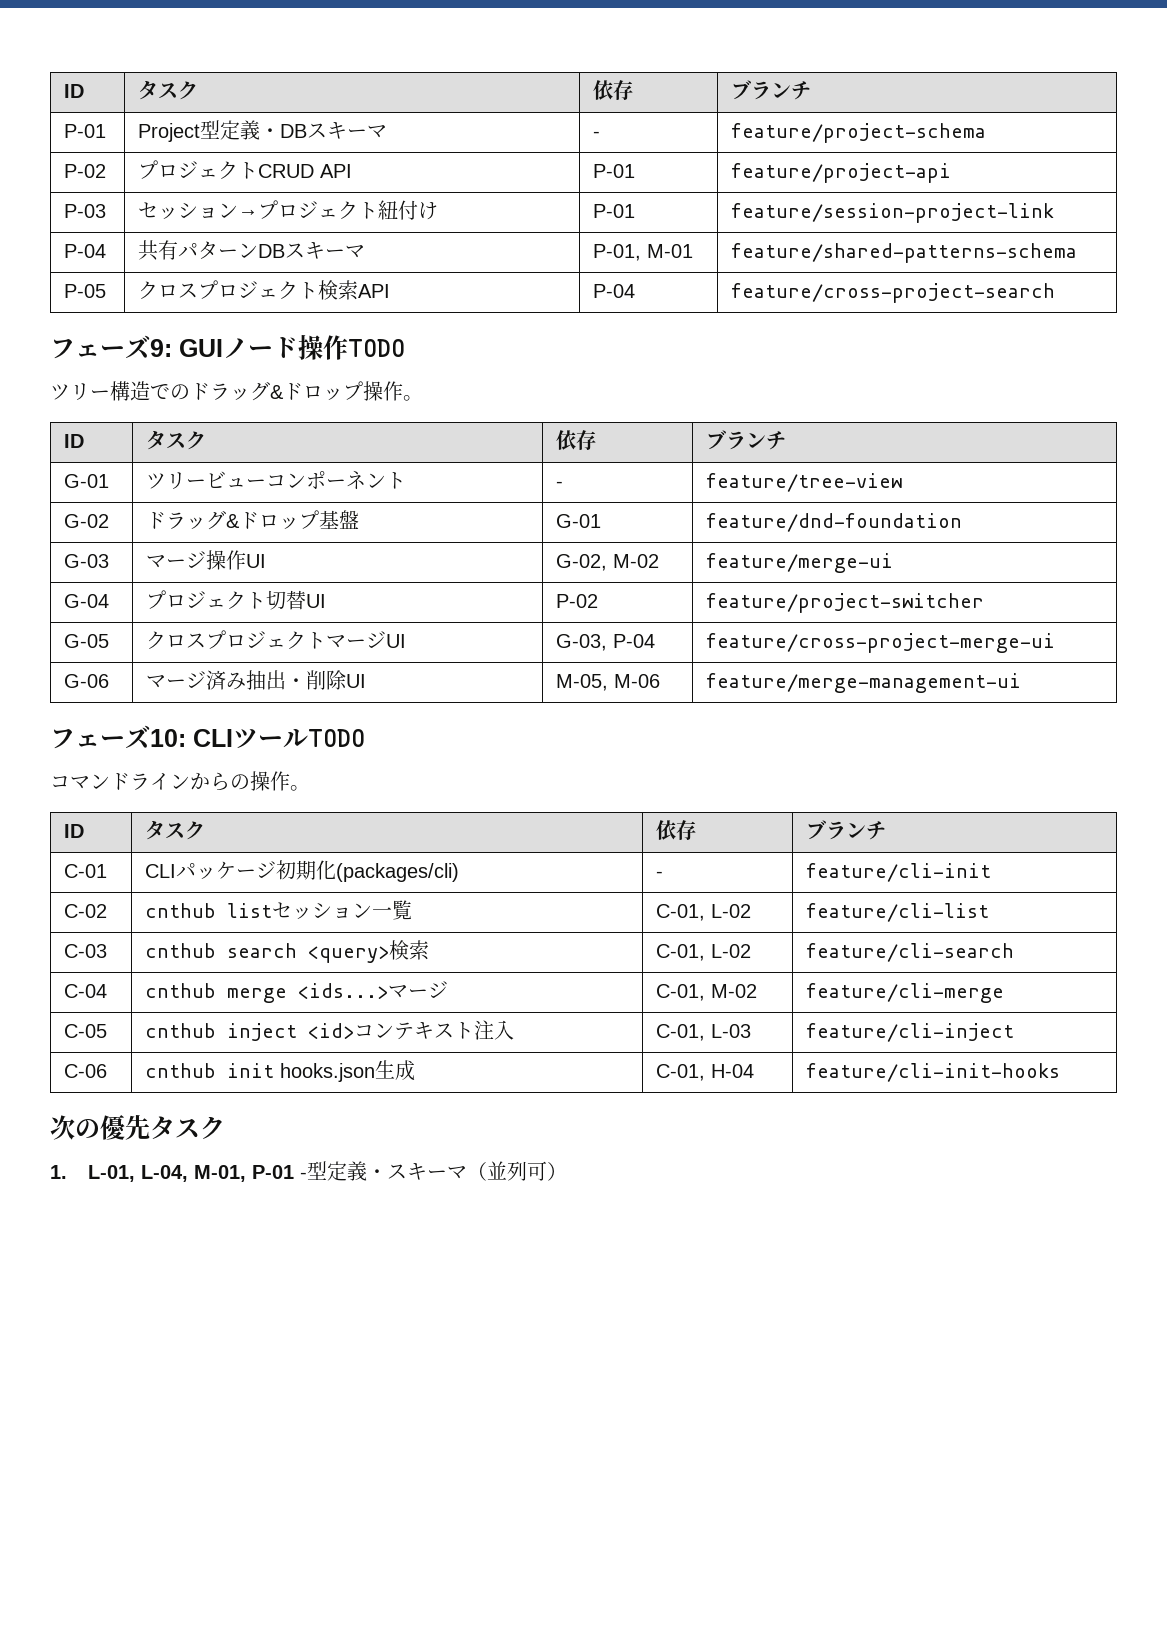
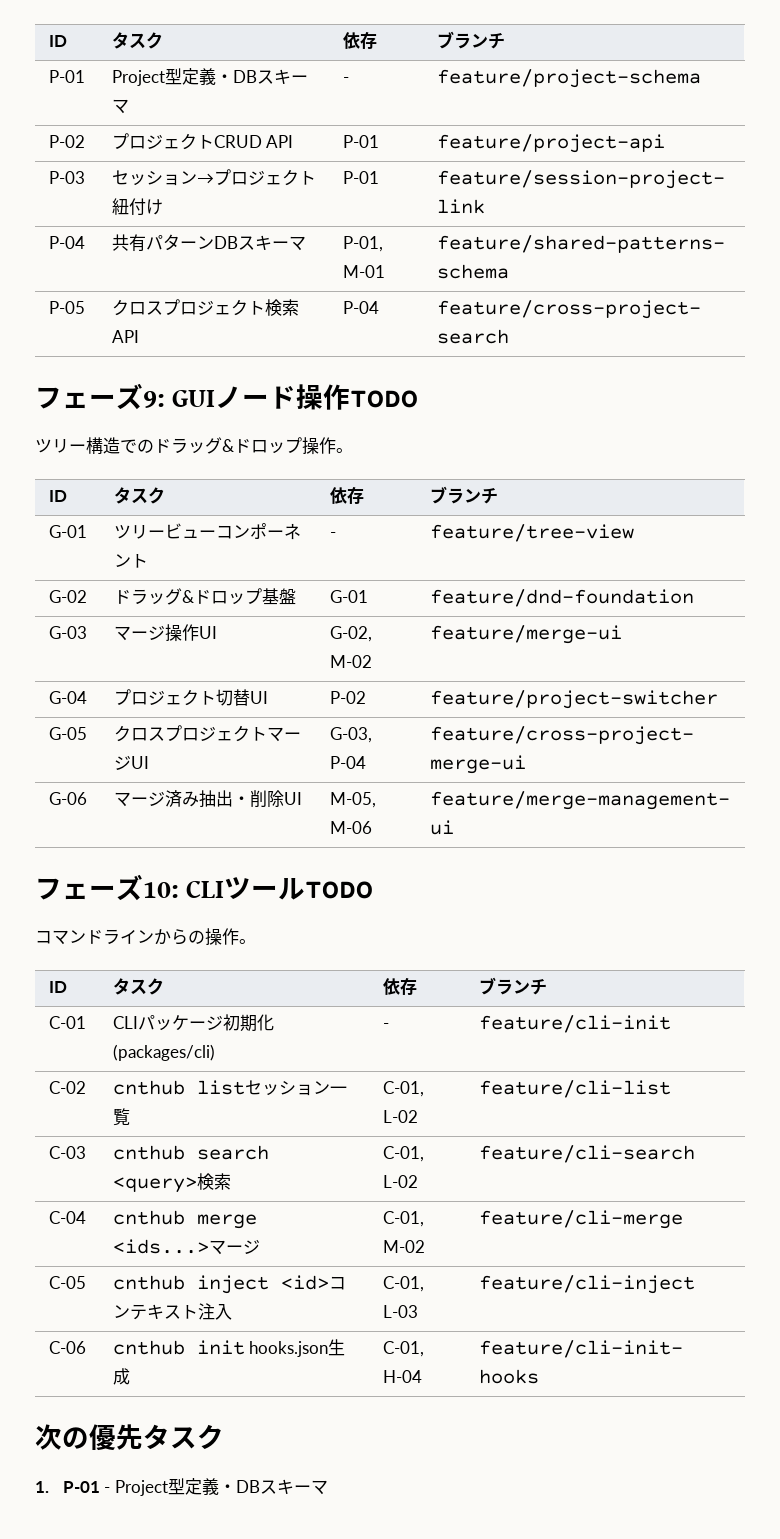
[87,1165,246,1182] L-01, L-04, M-01, -> (49, 1487) none
[306,1161,567,1181] 型定義・スキーマ（並列可） -> [115,1478,329,1496] Project型定義・DBスキーマ

